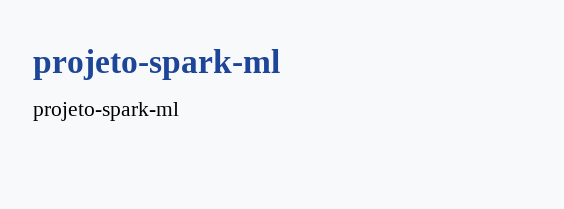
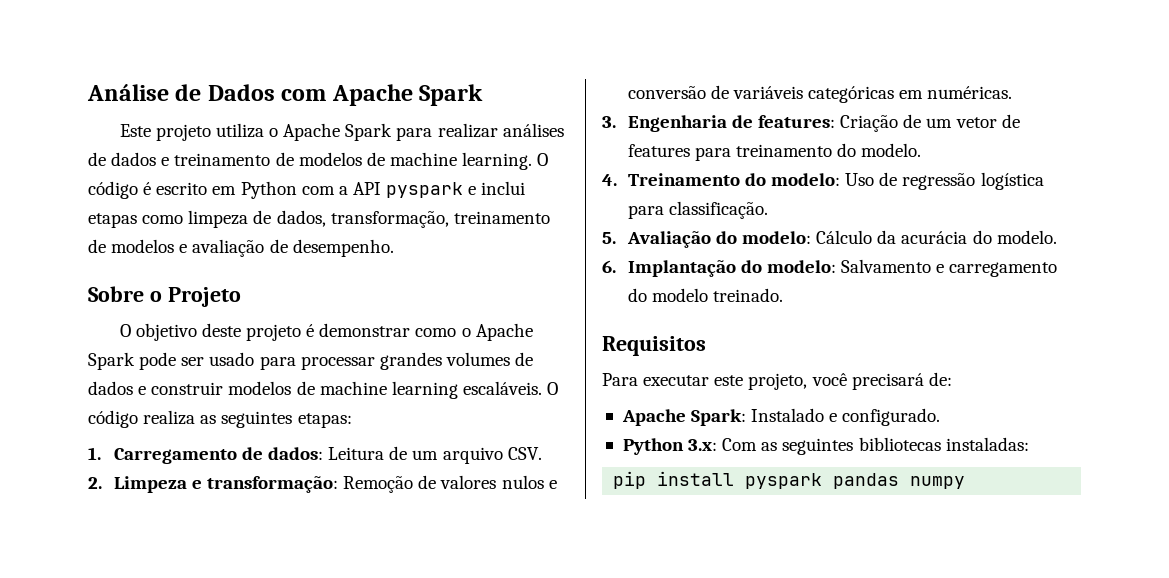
[33,49,280,80] [33,102,179,121] projeto-spark-ml // projeto-spark-ml -> [87,84,484,106] [119,123,564,141] [88,152,549,170] [88,181,526,199] [88,210,550,228] [88,239,394,257] [88,286,241,307] [119,323,533,341] [88,352,534,370] [88,381,559,399] [88,410,352,428] [88,446,542,464] [88,475,557,493] [627,85,1013,103] [602,114,1020,132] [627,143,922,161] [602,172,1044,190] [627,201,768,219] [602,230,1057,248] [602,259,1058,277] [627,288,783,302] [602,336,706,356] [602,372,952,390] [621,408,941,426] [622,437,1029,455] [613,471,966,489] Análise de Dados com Apache Spark // Este projeto utiliza o Apache Spark para realizar análises de dados e treinamento de modelos de machine learning. O código é escrito em Python com a API pyspark e inclui etapas como limpeza de dados, transformação, treinamento de modelos e avaliação de desempenho. // Sobre o Projeto // O objetivo deste projeto é demonstrar como o Apache Spark pode ser usado para processar grandes volumes de dados e construir modelos de machine learning escaláveis. O código realiza as seguintes etapas: // 1. Carregamento de dados: Leitura de um arquivo CSV. // 2. Limpeza e transformação: Remoção de valores nulos e conversão de variáveis categóricas em numéricas. // 3. Engenharia de features: Criação de um vetor de features para treinamento do modelo. // 4. Treinamento do modelo: Uso de regressão logística para classificação. // 5. Avaliação do modelo: Cálculo da acurácia do modelo. // 6. Implantação do modelo: Salvamento e carregamento do modelo treinado. // Requisitos // Para executar este projeto, você precisará de: // Apache Spark: Instalado e configurado. // Python 3.x: Com as seguintes bibliotecas instaladas: // pip install pyspark pandas numpy

